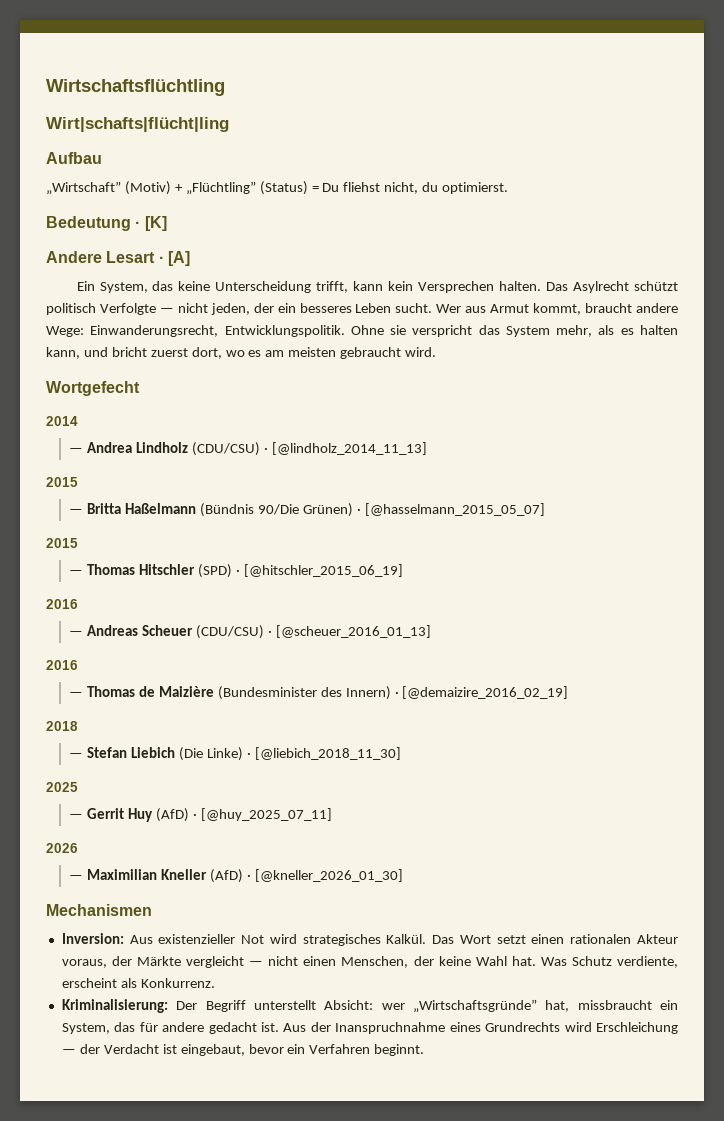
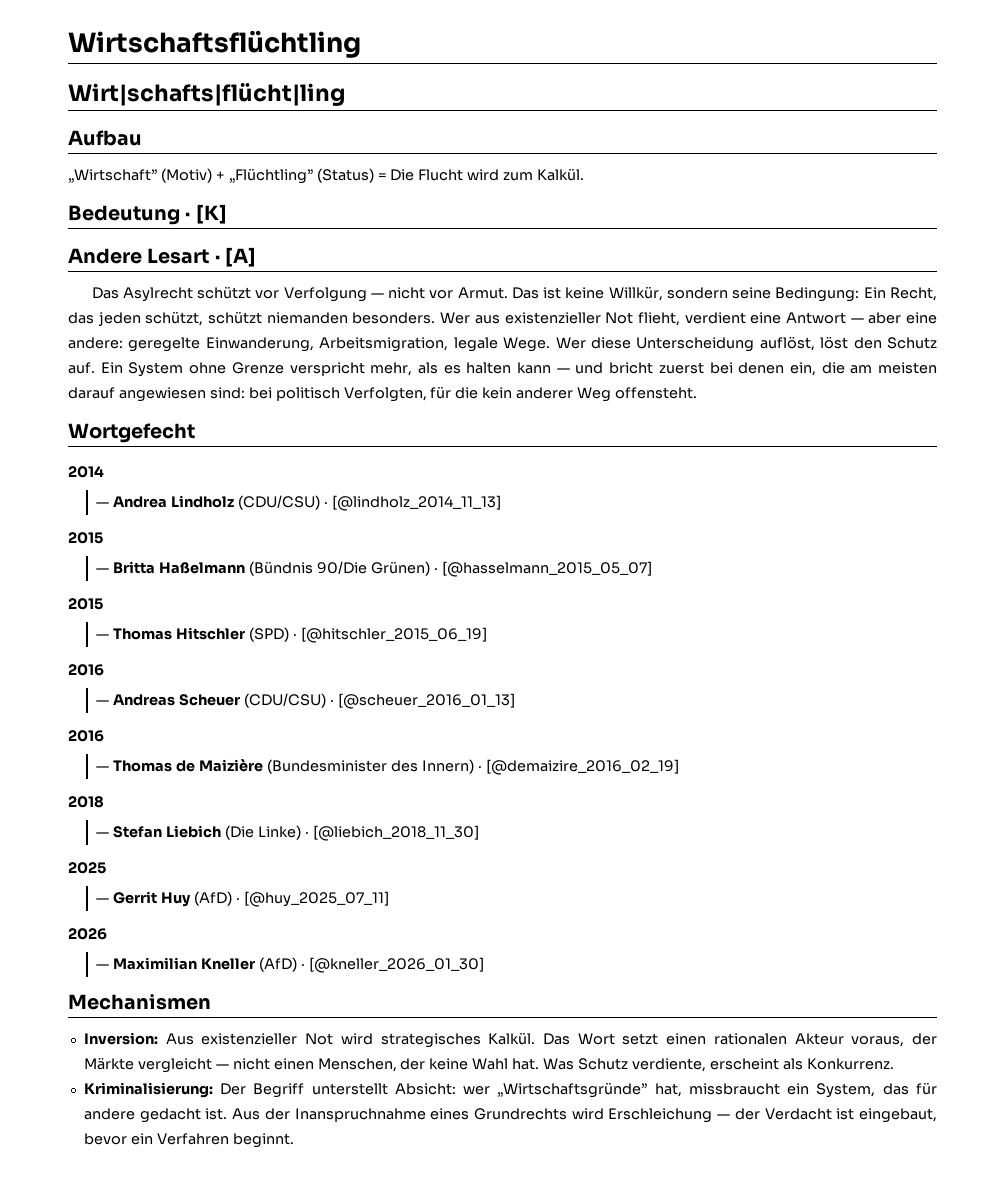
[322,182,509,194] Du fliehst nicht, du optimierst. -> [390,168,585,181] Die Flucht wird zum Kalkül.
[76,281,678,293] [46,303,678,315] [46,325,550,337] Ein System, das keine Unterscheidung trifft, kann kein Versprechen halten. Das Asylrecht schützt politisch Verfolgte — nicht jeden, der ein besseres Leben sucht. Wer aus Armut kommt, braucht andere Wege: Einwanderungsrecht, Entwicklungspolitik. Ohne sie verspricht das System -> [91,286,938,302] [68,311,937,326] [68,336,937,352] [68,362,365,377] Das Asylrecht schützt vor Verfolgung — nicht vor Armut. Das ist keine Willkür, sondern seine Bedingung: Ein Recht, das jeden schützt, schützt niemanden besonders. Wer aus existenzieller Not flieht, verdient eine Antwort — aber eine andere: geregelte Einwanderung, Arbeitsmigration, legale Wege. Wer diese Unterscheidung auflöst, löst den Schutz auf. Ein System ohne Grenze verspricht
[46,347,80,359] kann, -> [517,362,570,374] kann —
[191,347,437,359] dort, wo es am meisten gebraucht wird. -> [709,362,938,376] [68,386,698,402] bei denen ein, die am meisten darauf angewiesen sind: bei politisch Verfolgten, für die kein anderer Weg offensteht.

